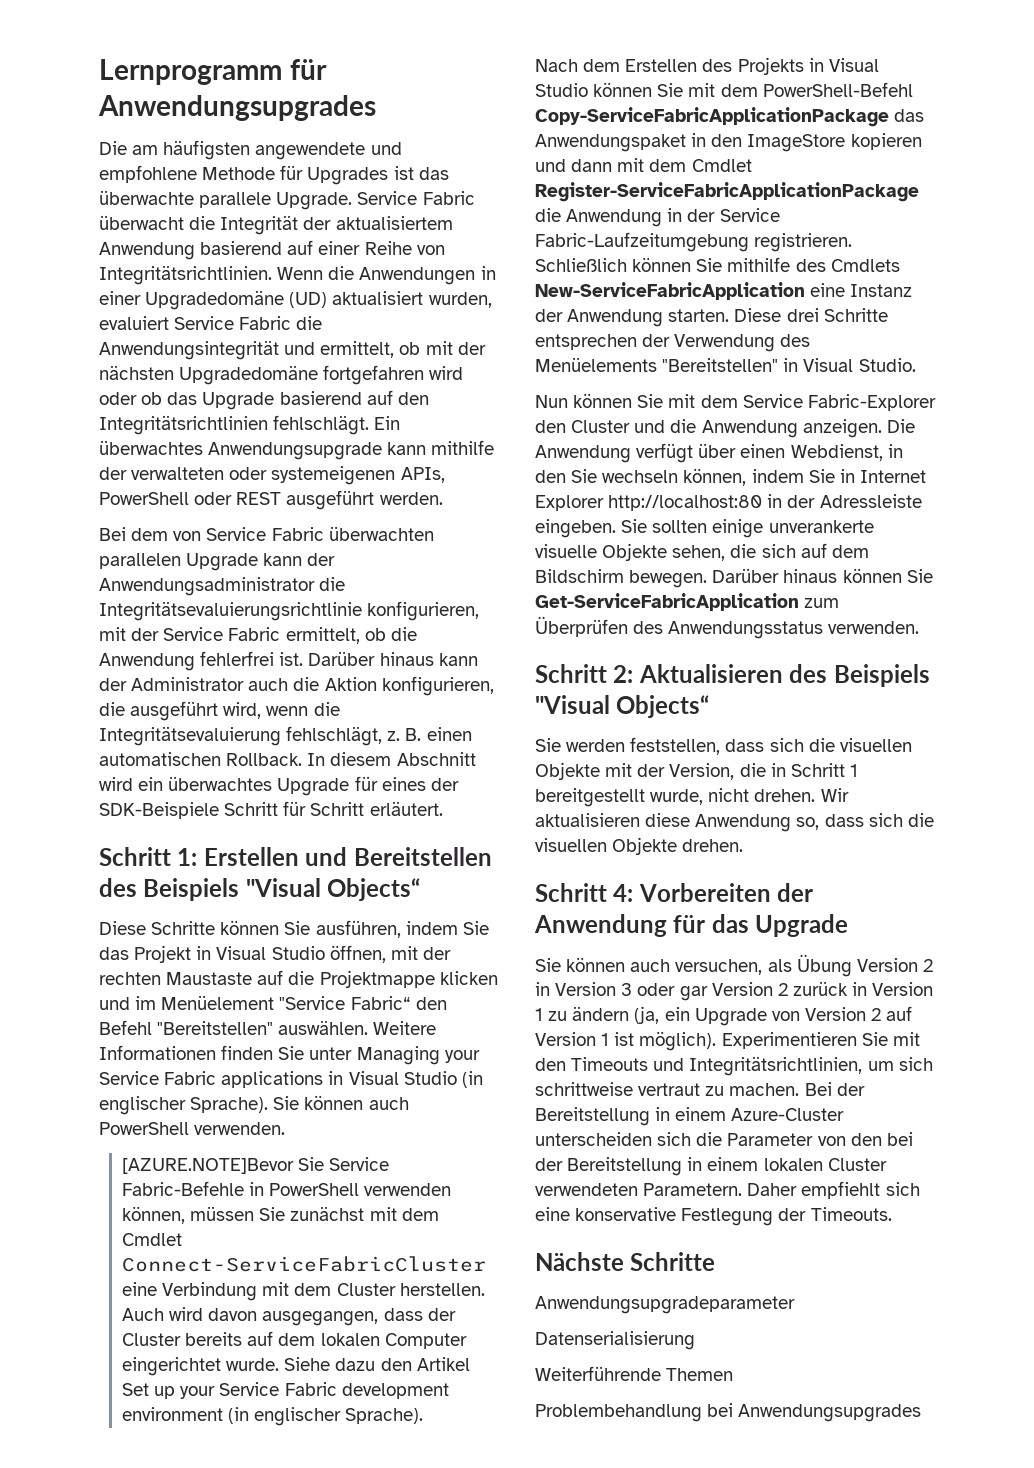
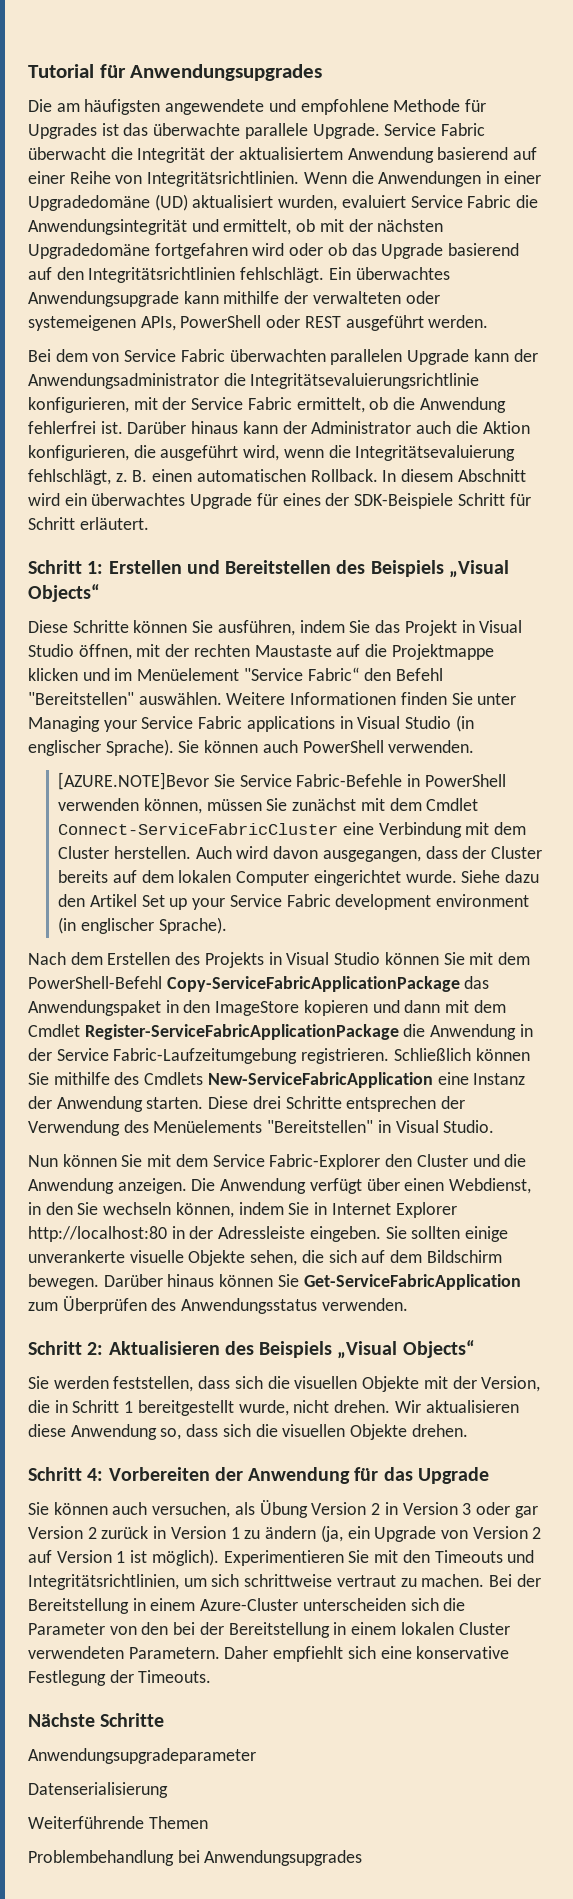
[99,59,282,85] Lernprogramm -> [28,64,94,78] Tutorial
[245,878,321,897] "Visual -> [448,560,509,578] „Visual
[535,695,610,714] "Visual -> [337,1341,398,1359] „Visual

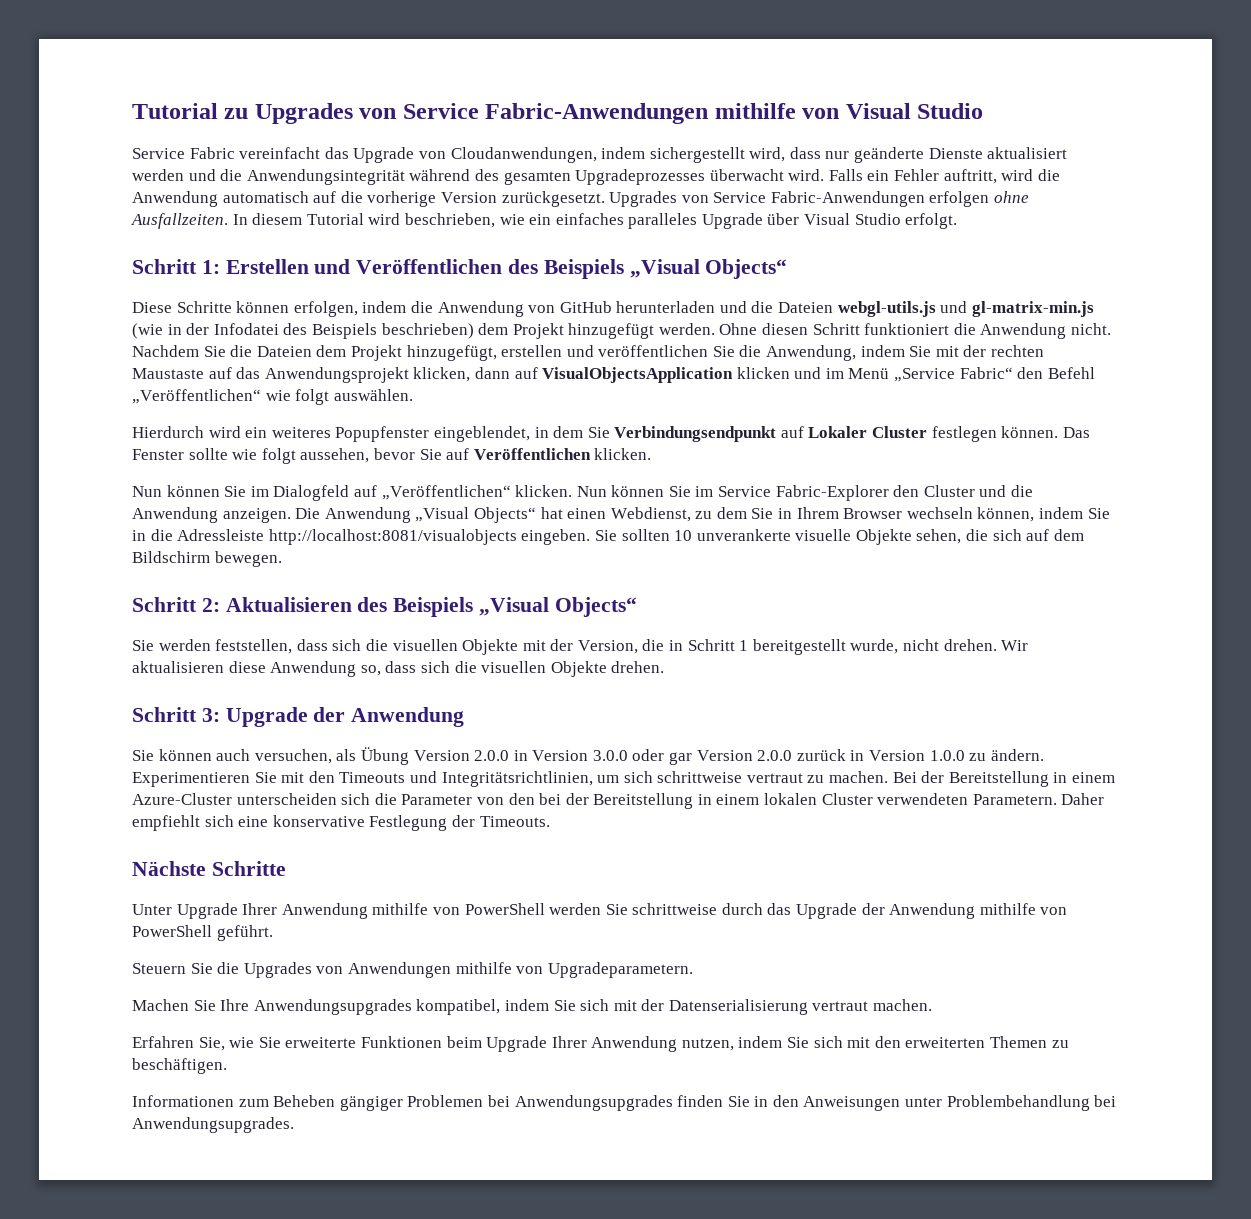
[28,64,323,81] [28,99,487,115] [28,123,486,139] [28,147,538,163] [28,171,541,187] [28,194,539,211] [28,219,444,235] [28,243,520,259] [28,267,450,283] [28,291,440,307] [28,315,489,331] [28,349,538,365] [28,373,480,389] [28,397,506,413] [28,421,530,434] [28,445,516,461] [28,469,526,485] [28,493,531,509] [28,517,149,530] Tutorial für Anwendungsupgrades // Die am häufigsten angewendete und empfohlene Methode für Upgrades ist das überwachte parallele Upgrade. Service Fabric überwacht die Integrität der aktualisiertem Anwendung basierend auf einer Reihe von Integritätsrichtlinien. Wenn die Anwendungen in einer Upgradedomäne (UD) aktualisiert wurden, evaluiert Service Fabric die Anwendungsintegrität und ermittelt, ob mit der nächsten Upgradedomäne fortgefahren wird oder ob das Upgrade basierend auf den Integritätsrichtlinien fehlschlägt. Ein überwachtes Anwendungsupgrade kann mithilfe der verwalteten oder systemeigenen APIs, PowerShell oder REST ausgeführt werden. // Bei dem von Service Fabric überwachten parallelen Upgrade kann der Anwendungsadministrator die Integritätsevaluierungsrichtlinie konfigurieren, mit der Service Fabric ermittelt, ob die Anwendung fehlerfrei ist. Darüber hinaus kann der Administrator auch die Aktion konfigurieren, die ausgeführt wird, wenn die Integritätsevaluierung fehlschlägt, z. B. einen automatischen Rollback. In diesem Abschnitt wird ein überwachtes Upgrade für eines der SDK-Beispiele Schritt für Schritt erläutert. -> [132,103,984,124] [132,147,1068,163] [132,169,1060,185] [132,191,1030,207] [131,213,958,229] Tutorial zu Upgrades von Service Fabric-Anwendungen mithilfe von Visual Studio // Service Fabric vereinfacht das Upgrade von Cloudanwendungen, indem sichergestellt wird, dass nur geänderte Dienste aktualisiert werden und die Anwendungsintegrität während des gesamten Upgradeprozesses überwacht wird. Falls ein Fehler auftritt, wird die Anwendung automatisch auf die vorherige Version zurückgesetzt. Upgrades von Service Fabric-Anwendungen erfolgen ohne Ausfallzeiten. In diesem Tutorial wird beschrieben, wie ein einfaches paralleles Upgrade über Visual Studio erfolgt.
[225,560,332,574] Bereitstellen -> [356,259,503,274] Veröffentlichen
[192,620,523,636] [28,644,132,660] Sie ausführen, indem Sie das Projekt in Visual Studio öffnen, -> [293,301,1094,317] [132,323,1112,339] [132,345,932,361] erfolgen, indem die Anwendung von GitHub herunterladen und die Dateien webgl-utils.js und gl-matrix-min.js (wie in der Infodatei des Beispiels beschrieben) dem Projekt hinzugefügt werden. Ohne diesen Schritt funktioniert die Anwendung nicht. Nachdem Sie die Dateien dem Projekt hinzugefügt, erstellen und veröffentlichen Sie die Anwendung, indem Sie
[365,644,494,660] die Projektmappe -> [236,367,734,383] das Anwendungsprojekt klicken, dann auf VisualObjectsApplication
[137,668,303,681] Menüelement "Service -> [848,368,956,382] Menü „Service
[28,692,517,705] [28,715,474,732] [28,739,475,756] [58,772,506,790] [58,798,479,814] [58,822,527,838] [58,846,543,862] [58,870,540,886] [58,894,530,910] [58,917,227,934] [28,952,530,968] [28,976,490,992] [28,1000,506,1016] [28,1024,533,1040] [28,1048,530,1064] [28,1072,526,1088] [28,1096,466,1112] [28,1120,495,1136] [28,1154,208,1167] "Bereitstellen" auswählen. Weitere Informationen finden Sie unter Managing your Service Fabric applications in Visual Studio (in englischer Sprache). Sie können auch PowerShell verwenden. // [AZURE.NOTE]Bevor Sie Service Fabric-Befehle in PowerShell verwenden können, müssen Sie zunächst mit dem Cmdlet Connect-ServiceFabricCluster eine Verbindung mit dem Cluster herstellen. Auch wird davon ausgegangen, dass der Cluster bereits auf dem lokalen Computer eingerichtet wurde. Siehe dazu den Artikel Set up your Service Fabric development environment (in englischer Sprache). // Nach dem Erstellen des Projekts in Visual Studio können Sie mit dem PowerShell-Befehl Copy-ServiceFabricApplicationPackage das Anwendungspaket in den ImageStore kopieren und dann mit dem Cmdlet Register-ServiceFabricApplicationPackage die Anwendung in der Service Fabric-Laufzeitumgebung registrieren. Schließlich können Sie mithilfe des Cmdlets New-ServiceFabricApplication eine Instanz der Anwendung starten. Diese drei Schritte entsprechen der Verwendung des Menüelements "Bereitstellen" in Visual Studio. // Nun können Sie mit dem -> [132,389,413,405] [132,426,1090,442] [132,448,652,464] [132,485,714,501] „Veröffentlichen“ wie folgt auswählen. // Hierdurch wird ein weiteres Popupfenster eingeblendet, in dem Sie Verbindungsendpunkt auf Lokaler Cluster festlegen können. Das Fenster sollte wie folgt aussehen, bevor Sie auf Veröffentlichen klicken. // Nun können Sie im Dialogfeld auf „Veröffentlichen“ klicken. Nun können Sie im
[309,1178,532,1194] [28,1202,99,1215] verfügt über einen Webdienst, in den Sie -> [415,507,903,523] „Visual Objects“ hat einen Webdienst, zu dem Sie in Ihrem Browser
[331,1202,457,1218] [28,1226,306,1242] Internet Explorer http://localhost:80 in der Adressleiste -> [150,529,517,545] die Adressleiste http://localhost:8081/visualobjects
[465,1226,509,1242] einige -> [674,530,693,541] 10
[103,1274,521,1290] [28,1296,408,1314] Darüber hinaus können Sie Get-ServiceFabricApplication zum Überprüfen des Anwendungsstatus verwenden. -> (282, 559) none
[87,1467,489,1484] 4: Vorbereiten der Anwendung für das Upgrade -> [201,707,465,727] 3: Upgrade der Anwendung
[371,1502,472,1515] 2 in Version 3 -> [474,750,628,761] 2.0.0 in Version 3.0.0
[87,1527,97,1539] 2 -> [757,750,793,761] 2.0.0
[230,1525,542,1542] [28,1549,219,1566] 1 zu ändern (ja, ein Upgrade von Version 2 auf Version 1 ist möglich). -> [929,749,1044,761] 1.0.0 zu ändern.
[28,1748,256,1764] [28,1782,168,1798] [28,1816,208,1829] Anwendungsupgradeparameter // Datenserialisierung // Weiterführende Themen // -> [132,903,1068,919] [132,925,273,941] [132,962,693,978] [132,999,933,1015] [132,1036,1069,1052] [132,1058,227,1074] [132,1095,943,1111] Unter Upgrade Ihrer Anwendung mithilfe von PowerShell werden Sie schrittweise durch das Upgrade der Anwendung mithilfe von PowerShell geführt. // Steuern Sie die Upgrades von Anwendungen mithilfe von Upgradeparametern. // Machen Sie Ihre Anwendungsupgrades kompatibel, indem Sie sich mit der Datenserialisierung vertraut machen. // Erfahren Sie, wie Sie erweiterte Funktionen beim Upgrade Ihrer Anwendung nutzen, indem Sie sich mit den erweiterten Themen zu beschäftigen. // Informationen zum Beheben gängiger Problemen bei Anwendungsupgrades finden Sie in den Anweisungen unter
[204,1850,363,1866] Anwendungsupgrades -> [132,1117,294,1133] Anwendungsupgrades.

